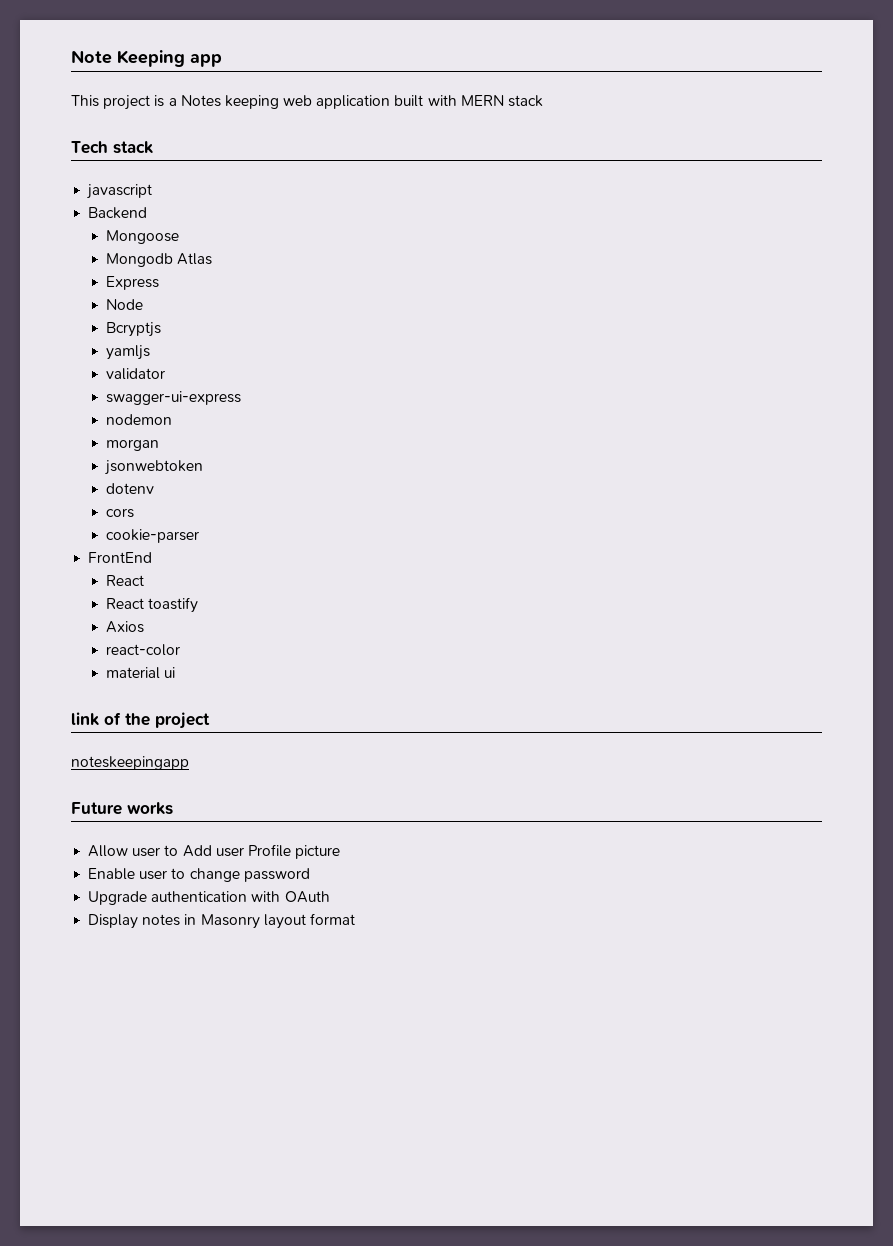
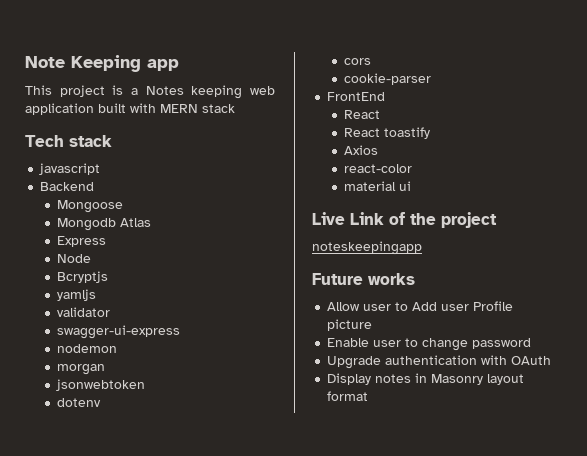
[71,712,99,726] link -> [312,212,384,225] Live Link

